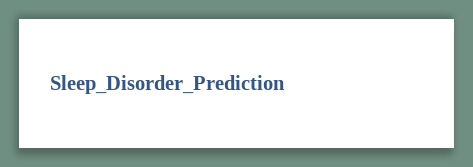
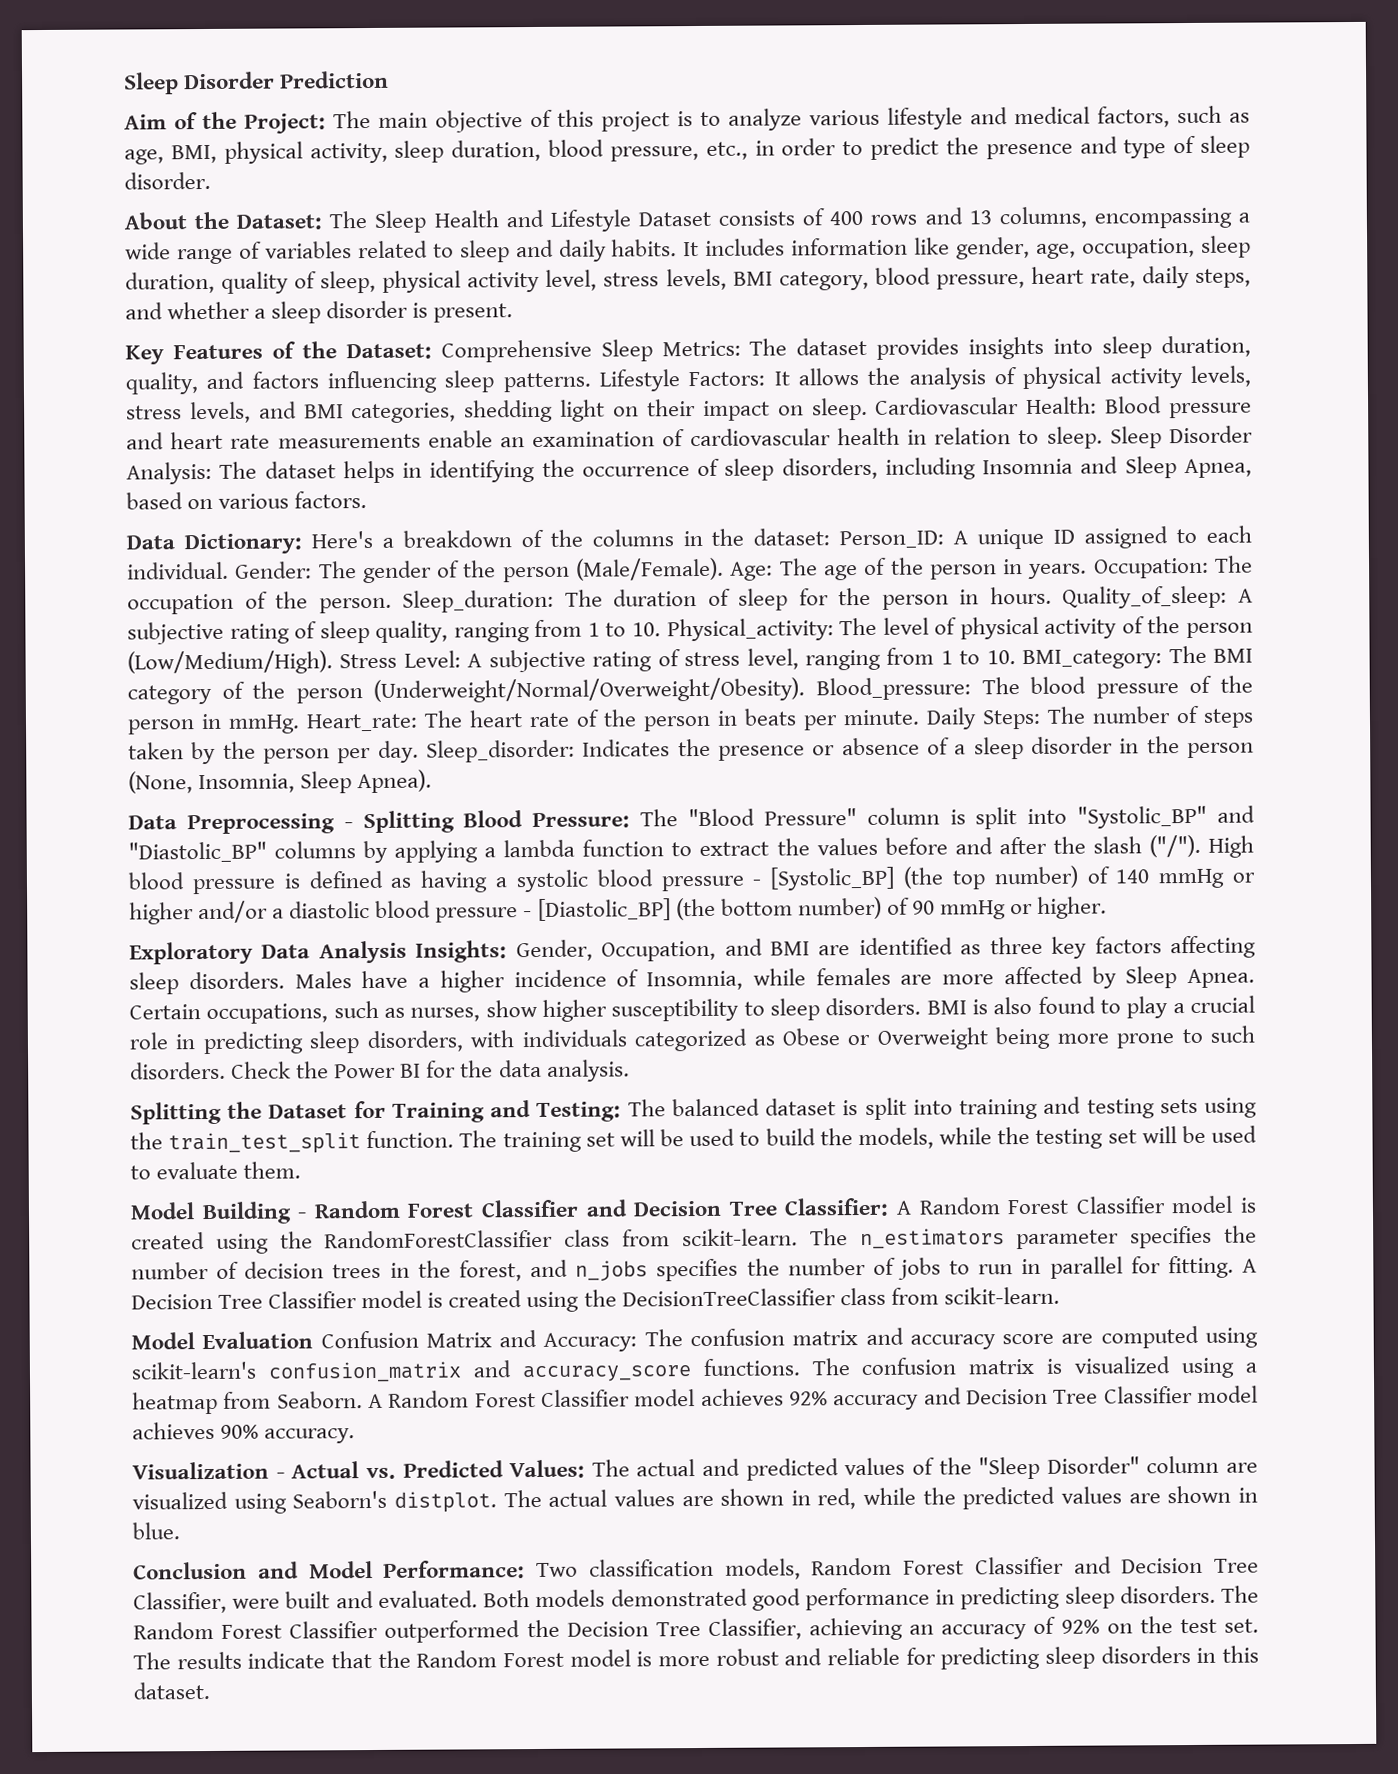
[50,75,285,94] Sleep_Disorder_Prediction -> [124,70,390,95] [124,105,1250,134] [124,135,1250,165] [124,171,211,190] [124,206,1250,233] [125,235,1251,265] [125,265,1251,294] [125,300,514,324] [125,335,1252,365] [125,365,1252,395] [126,396,1252,424] [126,425,1254,450] [126,456,1252,485] [126,491,368,510] [126,525,1252,555] [127,555,1253,584] [127,585,1253,615] [127,616,1253,645] [127,645,1253,675] [127,675,1253,705] [127,705,1254,735] [128,736,1255,765] [128,769,433,794] [128,805,1256,835] [128,834,1254,864] [128,865,1256,895] [129,896,1108,925] [129,935,1257,965] [129,966,1255,995] [129,995,1255,1025] [129,1025,1255,1055] [130,1059,630,1082] [130,1096,1258,1125] [130,1125,1257,1155] [130,1161,302,1180] [130,1195,1256,1225] [131,1225,1257,1254] [131,1255,1257,1282] [131,1286,1060,1313] [131,1325,1259,1352] [131,1356,1257,1383] [132,1385,1259,1415] [132,1421,356,1444] [132,1455,1258,1481] [132,1485,1258,1514] [132,1522,180,1540] [133,1556,1259,1580] [133,1585,1259,1614] [133,1616,1259,1643] [133,1645,1259,1670] [133,1682,210,1700] Sleep Disorder Prediction // Aim of the Project: The main objective of this project is to analyze various lifestyle and medical factors, such as age, BMI, physical activity, sleep duration, blood pressure, etc., in order to predict the presence and type of sleep disorder. // About the Dataset: The Sleep Health and Lifestyle Dataset consists of 400 rows and 13 columns, encompassing a wide range of variables related to sleep and daily habits. It includes information like gender, age, occupation, sleep duration, quality of sleep, physical activity level, stress levels, BMI category, blood pressure, heart rate, daily steps, and whether a sleep disorder is present. // Key Features of the Dataset: Comprehensive Sleep Metrics: The dataset provides insights into sleep duration, quality, and factors influencing sleep patterns. Lifestyle Factors: It allows the analysis of physical activity levels, stress levels, and BMI categories, shedding light on their impact on sleep. Cardiovascular Health: Blood pressure and heart rate measurements enable an examination of cardiovascular health in relation to sleep. Sleep Disorder Analysis: The dataset helps in identifying the occurrence of sleep disorders, including Insomnia and Sleep Apnea, based on various factors. // Data Dictionary: Here's a breakdown of the columns in the dataset: Person_ID: A unique ID assigned to each individual. Gender: The gender of the person (Male/Female). Age: The age of the person in years. Occupation: The occupation of the person. Sleep_duration: The duration of sleep for the person in hours. Quality_of_sleep: A subjective rating of sleep quality, ranging from 1 to 10. Physical_activity: The level of physical activity of the person (Low/Medium/High). Stress Level: A subjective rating of stress level, ranging from 1 to 10. BMI_category: The BMI category of the person (Underweight/Normal/Overweight/Obesity). Blood_pressure: The blood pressure of the person in mmHg. Heart_rate: The heart rate of the person in beats per minute. Daily Steps: The number of steps taken by the person per day. Sleep_disorder: Indicates the presence or absence of a sleep disorder in the person (None, Insomnia, Sleep Apnea). // Data Preprocessing - Splitting Blood Pressure: The "Blood Pressure" column is split into "Systolic_BP" and "Diastolic_BP" columns by applying a lambda function to extract the values before and after the slash ("/"). High blood pressure is defined as having a systolic blood pressure - [Systolic_BP] (the top number) of 140 mmHg or higher and/or a diastolic blood pressure - [Diastolic_BP] (the bottom number) of 90 mmHg or higher. // Exploratory Data Analysis Insights: Gender, Occupation, and BMI are identified as three key factors affecting sleep disorders. Males have a higher incidence of Insomnia, while females are more affected by Sleep Apnea. Certain occupations, such as nurses, show higher susceptibility to sleep disorders. BMI is also found to play a crucial role in predicting sleep disorders, with individuals categorized as Obese or Overweight being more prone to such disorders. Check the Power BI for the data analysis. // Splitting the Dataset for Training and Testing: The balanced dataset is split into training and testing sets using the train_test_split function. The training set will be used to build the models, while the testing set will be used to evaluate them. // Model Building - Random Forest Classifier and Decision Tree Classifier: A Random Forest Classifier model is created using the RandomForestClassifier class from scikit-learn. The n_estimators parameter specifies the number of decision trees in the forest, and n_jobs specifies the number of jobs to run in parallel for fitting. A Decision Tree Classifier model is created using the DecisionTreeClassifier class from scikit-learn. // Model Evaluation Confusion Matrix and Accuracy: The confusion matrix and accuracy score are computed using scikit-learn's confusion_matrix and accuracy_score functions. The confusion matrix is visualized using a heatmap from Seaborn. A Random Forest Classifier model achieves 92% accuracy and Decision Tree Classifier model achieves 90% accuracy. // Visualization - Actual vs. Predicted Values: The actual and predicted values of the "Sleep Disorder" column are visualized using Seaborn's distplot. The actual values are shown in red, while the predicted values are shown in blue. // Conclusion and Model Performance: Two classification models, Random Forest Classifier and Decision Tree Classifier, were built and evaluated. Both models demonstrated good performance in predicting sleep disorders. The Random Forest Classifier outperformed the Decision Tree Classifier, achieving an accuracy of 92% on the test set. The results indicate that the Random Forest model is more robust and reliable for predicting sleep disorders in this dataset.

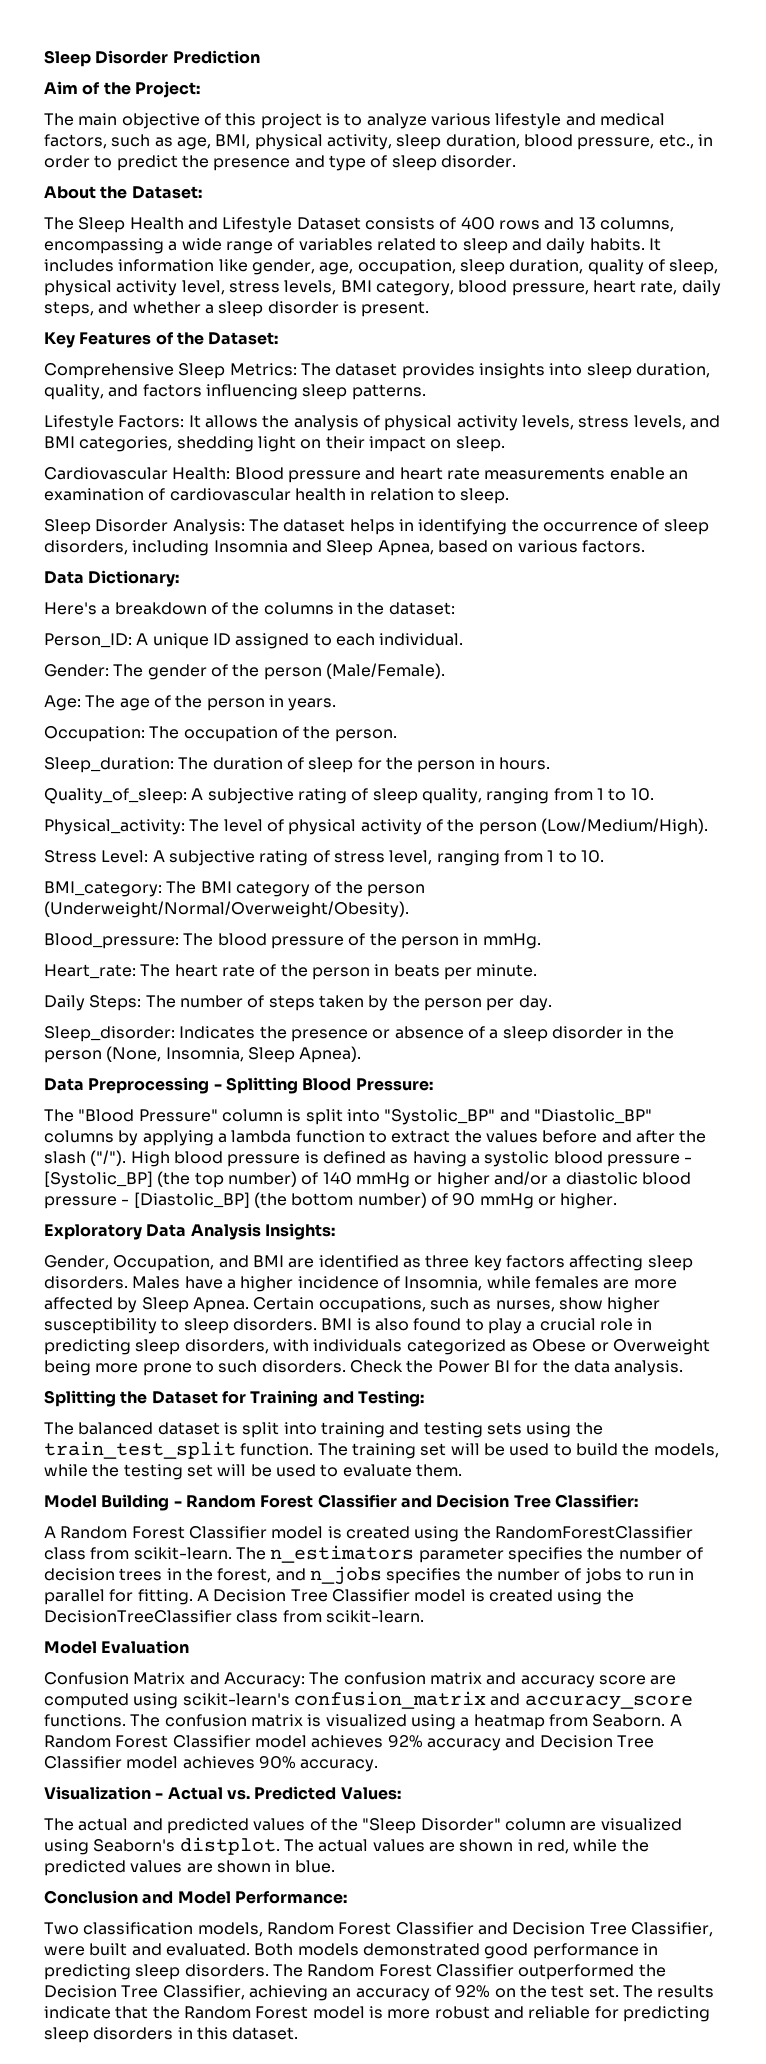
(326, 123) none -> (200, 89) //
(323, 222) none -> (202, 192) //
(432, 351) none -> (279, 338) //
(591, 382) none -> (426, 392) //
(868, 409) none -> (505, 444) //
(1103, 437) none -> (510, 496) //
(302, 544) none -> (180, 578) //
(831, 537) none -> (455, 608) //
(229, 570) none -> (464, 639) //
(725, 569) none -> (445, 671) //
(1088, 571) none -> (337, 704) //
(392, 605) none -> (397, 735) //
(1052, 595) none -> (550, 763) //
(661, 629) none -> (654, 794) //
(333, 662) none -> (708, 826) //
(1016, 657) none -> (604, 856) //
(806, 690) none -> (409, 909) //
(300, 724) none -> (541, 941) //
(920, 717) none -> (538, 970) //
(419, 751) none -> (552, 1003) //
(631, 820) none -> (433, 1084) //
(508, 951) none -> (335, 1231) //
(622, 1111) none -> (424, 1398) //
(890, 1207) none -> (638, 1501) //
(314, 1340) none -> (190, 1647) //
(586, 1469) none -> (401, 1793) //
(526, 1569) none -> (347, 1897) //

